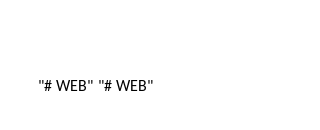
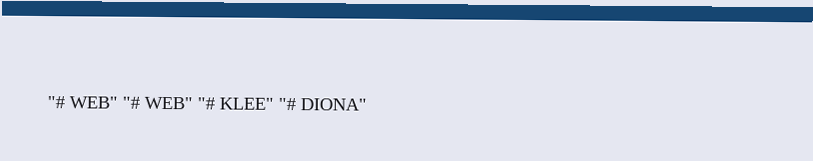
(153, 85) none -> [197,97,367,111] "# KLEE" "# DIONA"

